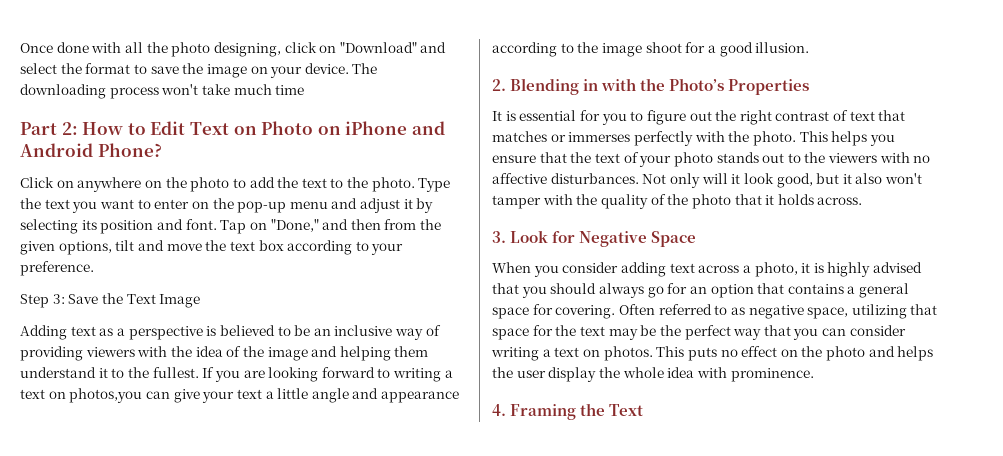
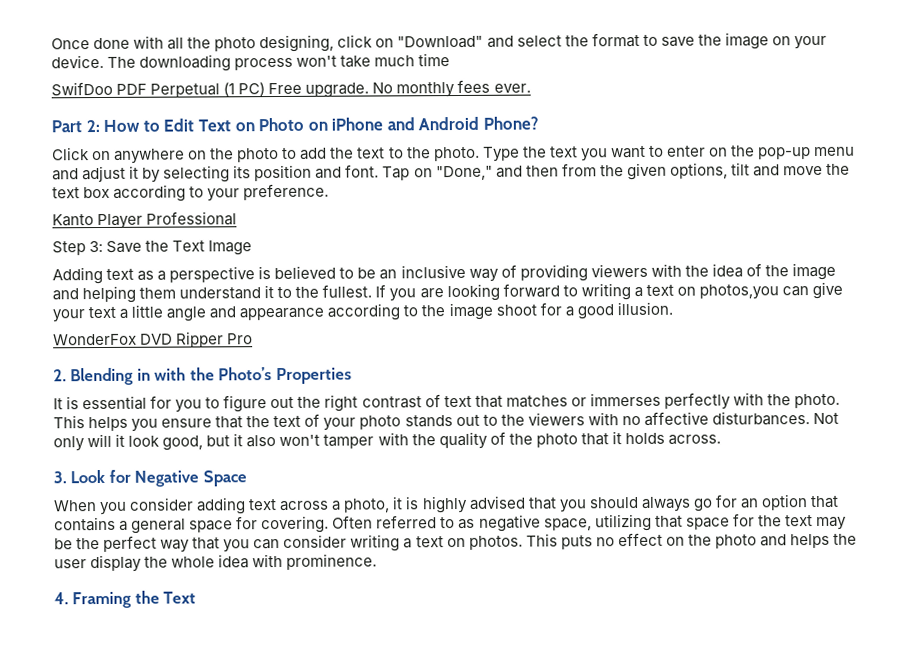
(305, 90) none -> [51,79,531,98] // SwifDoo PDF Perpetual (1 PC) Free upgrade. No monthly fees ever.
(94, 268) none -> [52,211,238,230] // Kanto Player Professional
(810, 47) none -> [53,331,254,348] // WonderFox DVD Ripper Pro

